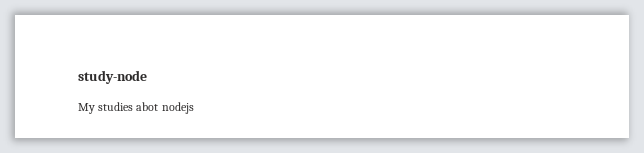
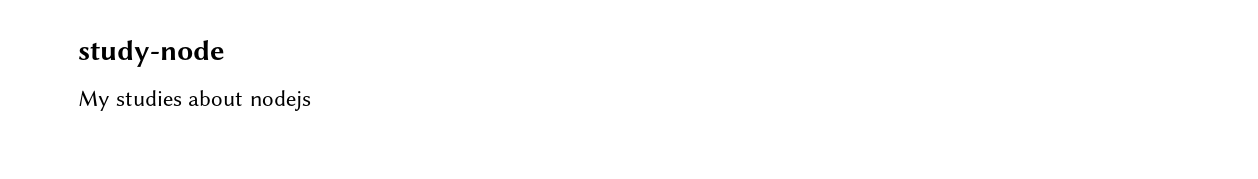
[136,102,159,111] abot -> [188,90,244,106] about

